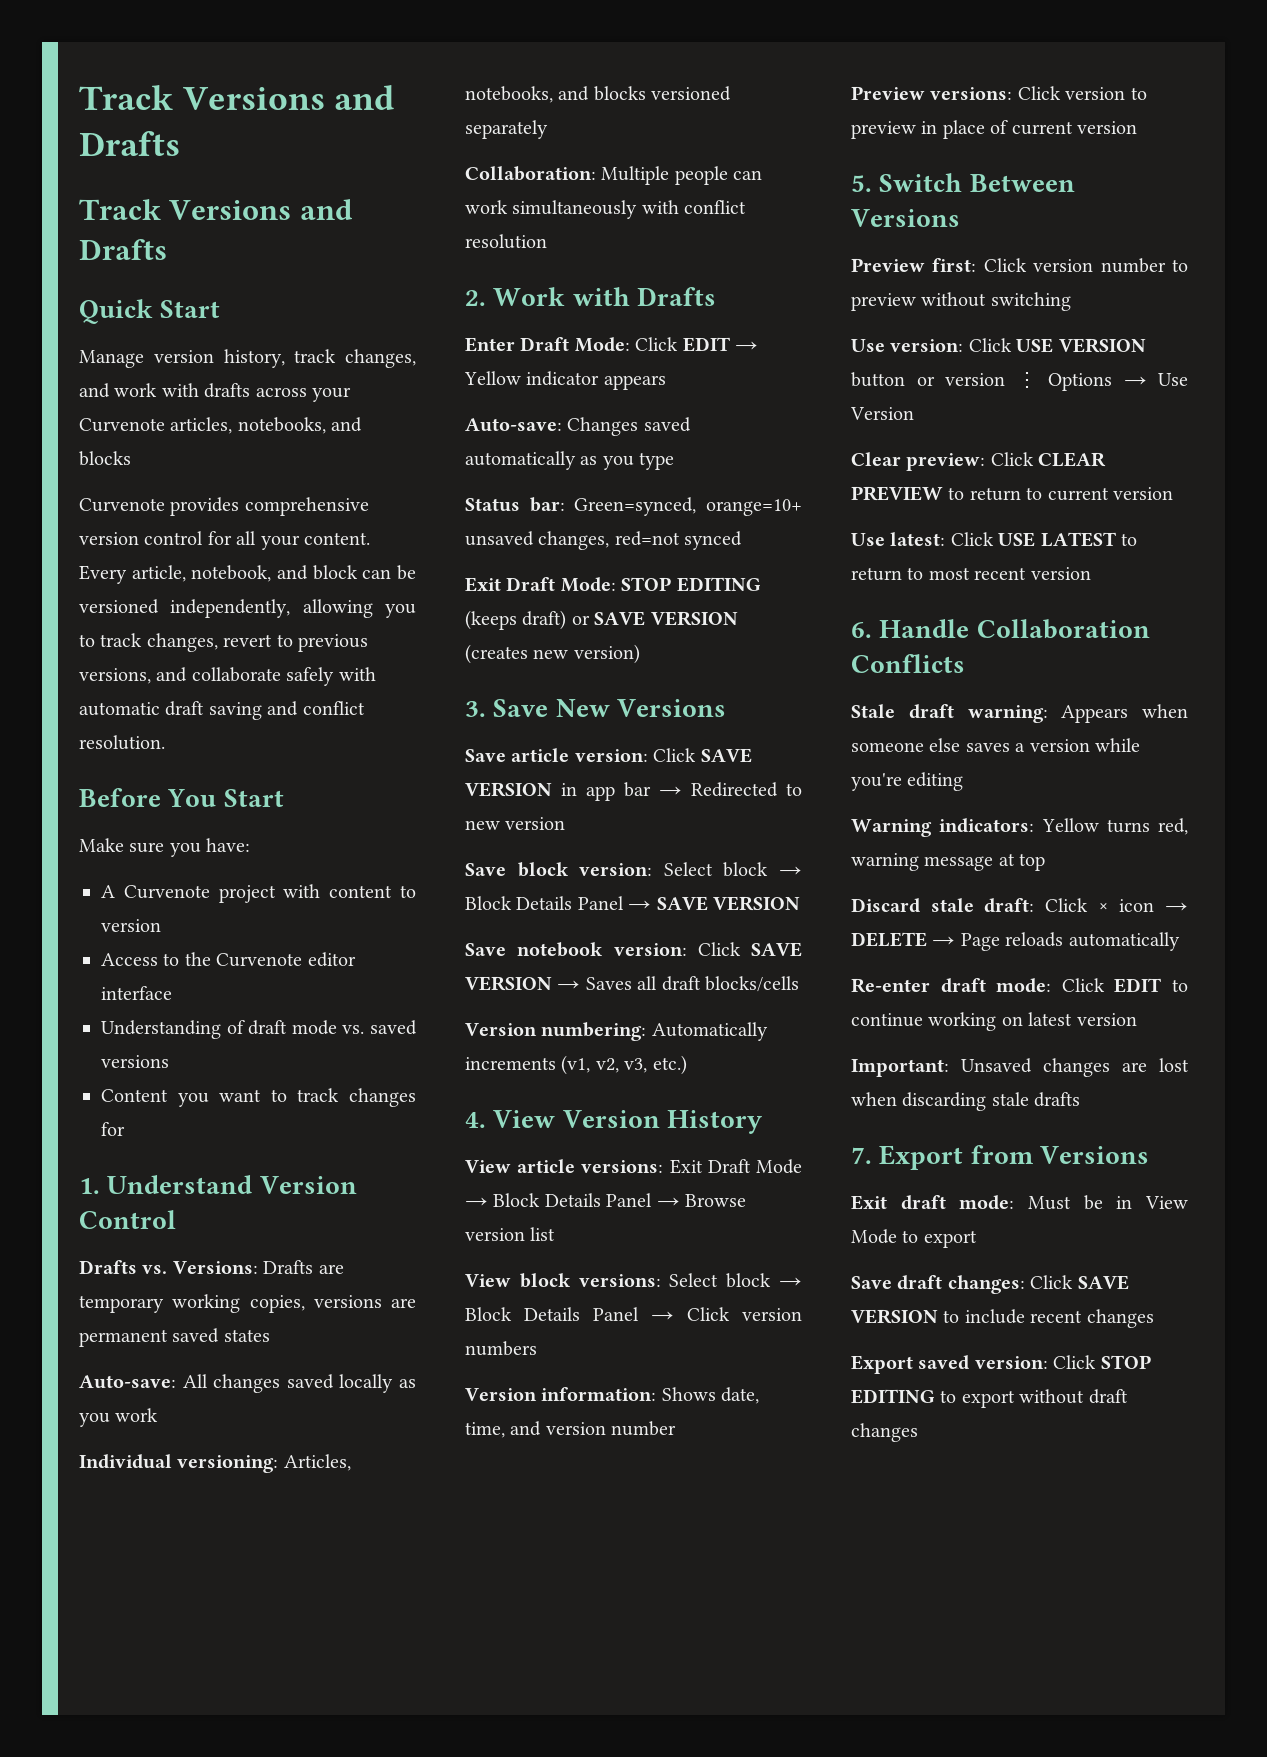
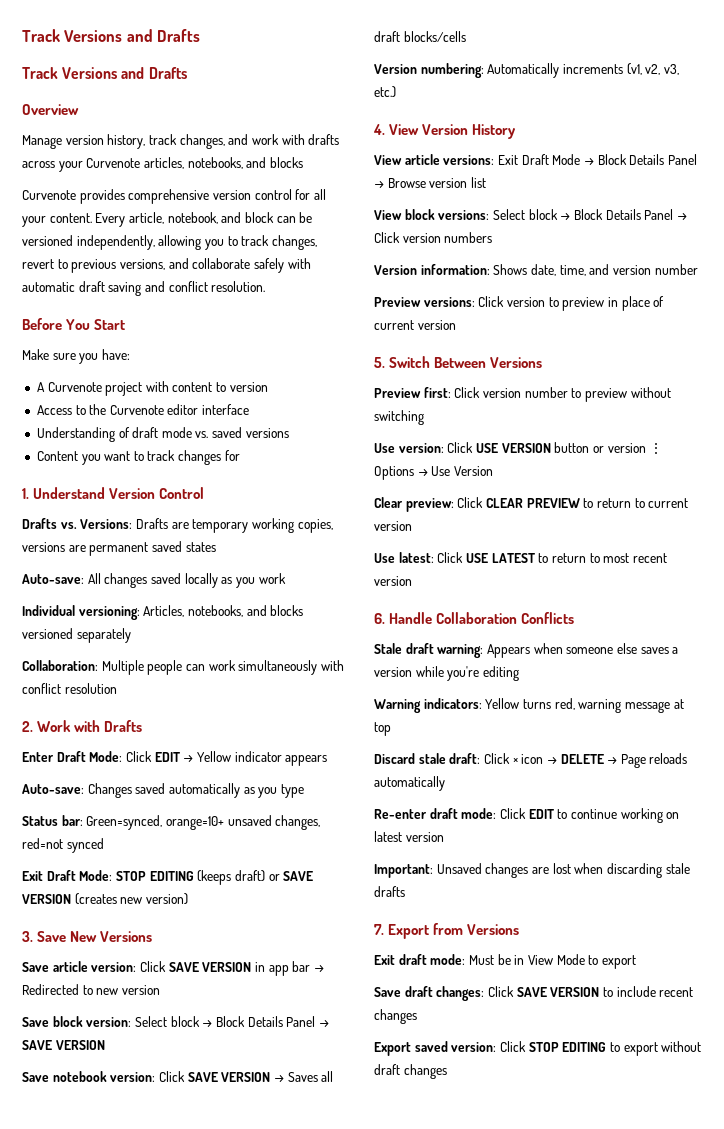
[79,299,221,324] Quick Start -> [22,104,79,115] Overview

